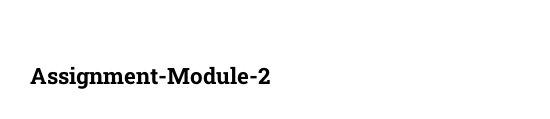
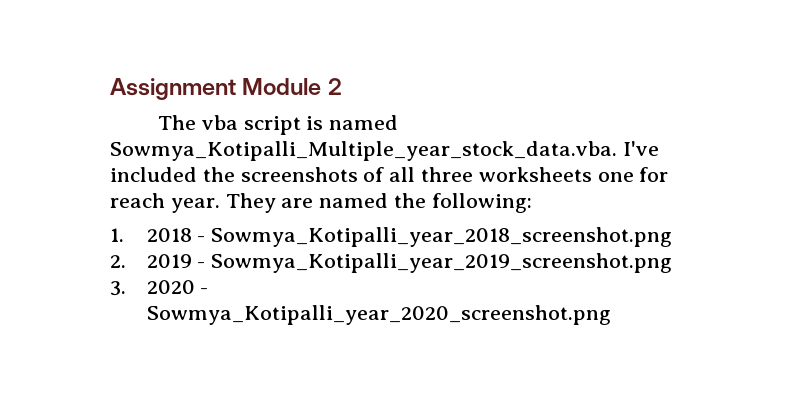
[30,66,270,89] Assignment-Module-2 -> [110,78,342,100] [158,115,399,135] [110,141,659,161] [110,167,669,182] [110,193,532,213] [110,227,673,247] [110,253,673,273] [110,280,209,296] [146,305,611,325] Assignment Module 2 // The vba script is named Sowmya_Kotipalli_Multiple_year_stock_data.vba. I've included the screenshots of all three worksheets one for reach year. They are named the following: // 1. 2018 - Sowmya_Kotipalli_year_2018_screenshot.png // 2. 2019 - Sowmya_Kotipalli_year_2019_screenshot.png // 3. 2020 - Sowmya_Kotipalli_year_2020_screenshot.png

